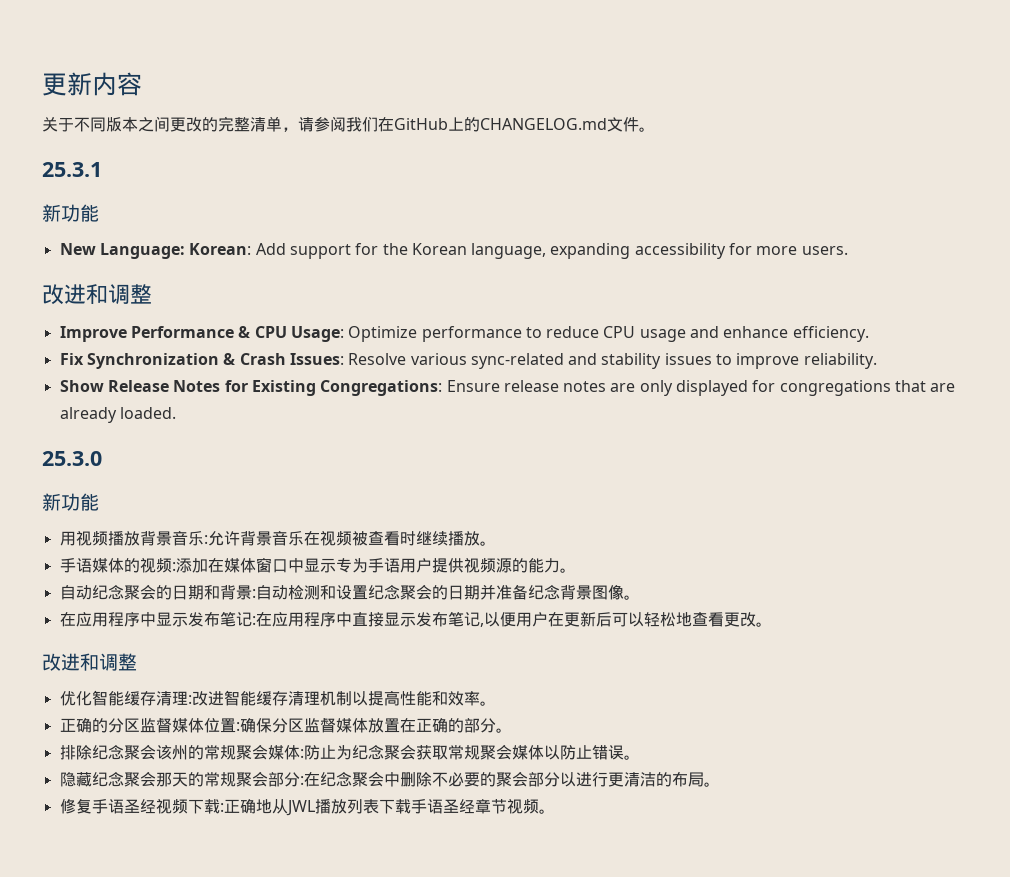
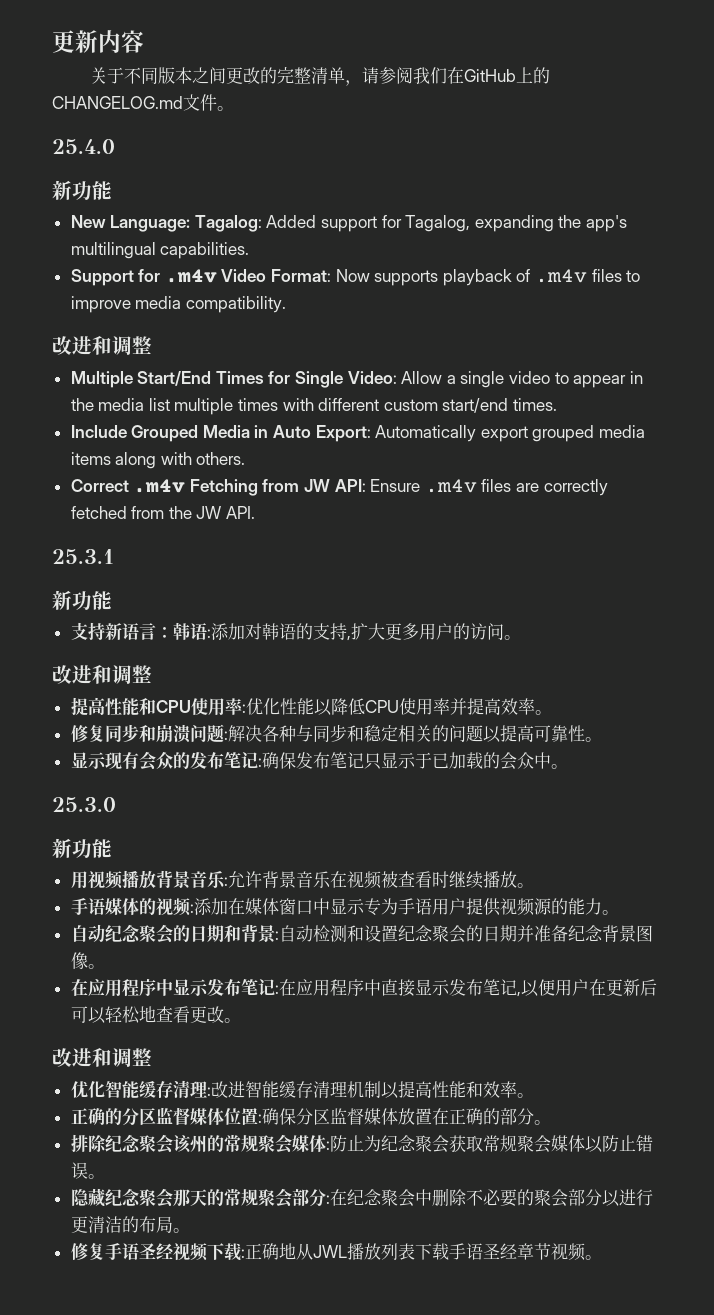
[42,162,102,177] 25.3.1 -> [52,139,115,154] 25.4.0
[189,243,848,259] [42,284,152,305] [59,326,869,342] [59,353,877,369] [59,380,956,396] [59,407,176,423] Korean: Add support for the Korean language, expanding accessibility for more users. // 改进和调整 // Improve Performance & CPU Usage: Optimize performance to reduce CPU usage and enhance efficiency. // Fix Synchronization & Crash Issues: Resolve various sync-related and stability issues to improve reliability. // Show Release Notes for Existing Congregations: Ensure release notes are only displayed for congregations that are already loaded. -> [194,215,628,232] [70,242,250,259] [70,269,641,286] [70,296,286,313] [52,336,152,355] [70,371,643,388] [70,398,558,415] [70,425,646,442] [70,452,246,469] [70,479,608,496] [70,506,256,519] [52,549,114,564] [52,590,112,610] [70,622,521,641] [52,665,152,684] [70,697,552,716] [70,724,602,743] [70,751,568,771] Tagalog: Added support for Tagalog, expanding the app's multilingual capabilities. // Support for .m4v Video Format: Now supports playback of .m4v files to improve media compatibility. // 改进和调整 // Multiple Start/End Times for Single Video: Allow a single video to appear in the media list multiple times with different custom start/end times. // Include Grouped Media in Auto Export: Automatically export grouped media items along with others. // Correct .m4v Fetching from JW API: Ensure .m4v files are correctly fetched from the JW API. // 25.3.1 // 新功能 // 支持新语言：韩语:添加对韩语的支持,扩大更多用户的访问。 // 改进和调整 // 提高性能和CPU使用率:优化性能以降低CPU使用率并提高效率。 // 修复同步和崩溃问题:解决各种与同步和稳定相关的问题以提高可靠性。 // 显示现有会众的发布笔记:确保发布笔记只显示于已加载的会众中。

